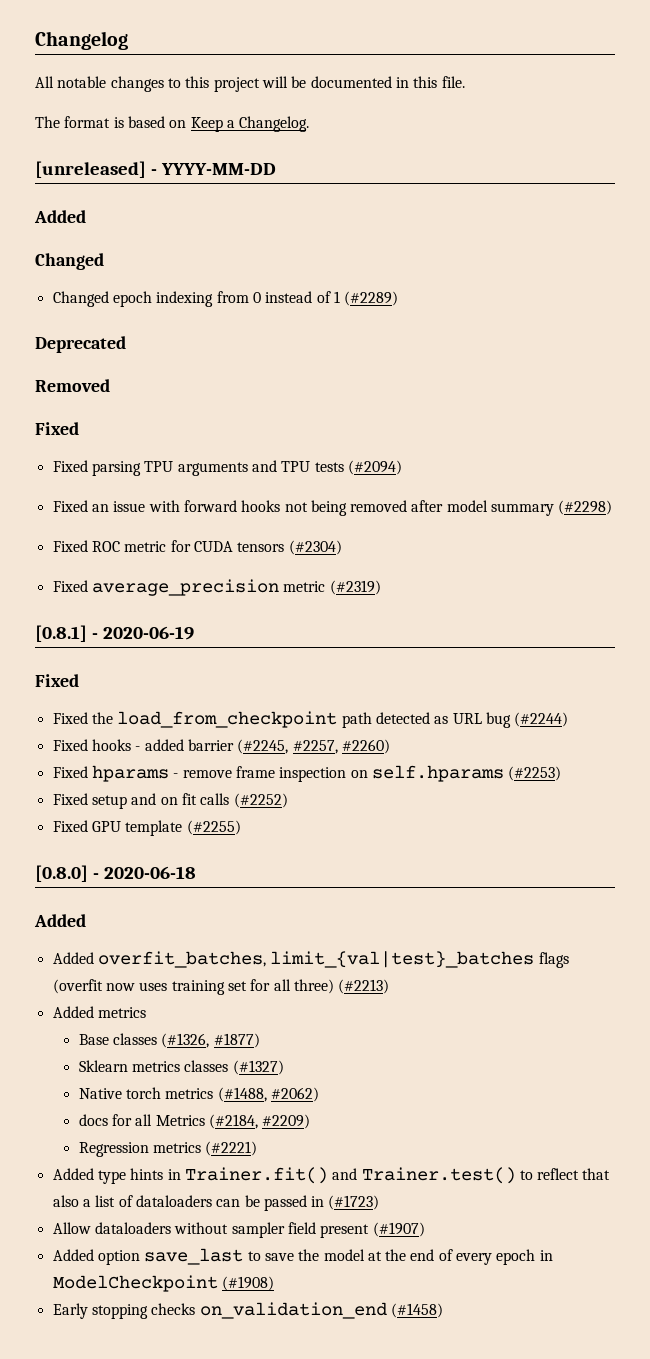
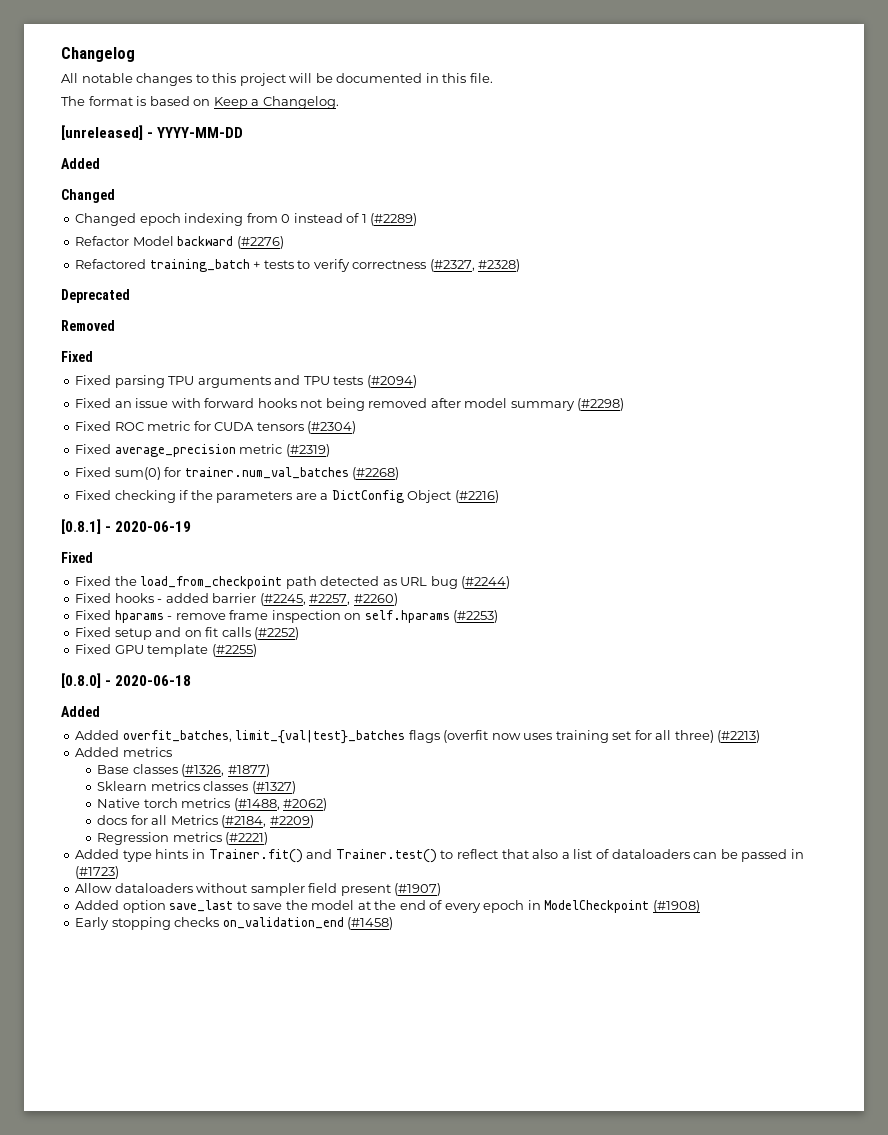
(399, 298) none -> [75,236,284,249] [75,259,521,272] // Refactor Model backward (#2276) // Refactored training_batch + tests to verify correctness (#2327, #2328)
(381, 587) none -> [75,467,400,480] [75,490,499,503] // Fixed sum(0) for trainer.num_val_batches (#2268) // Fixed checking if the parameters are a DictConfig Object (#2216)

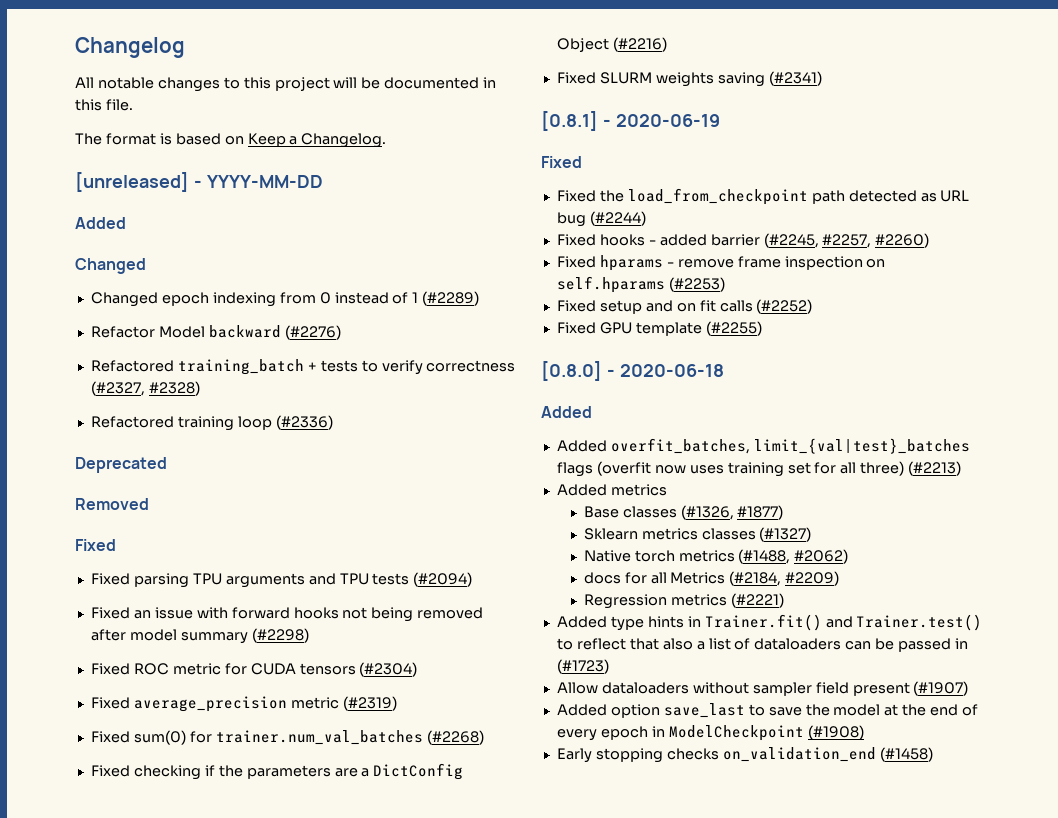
(521, 265) none -> [90,415,333,431] // Refactored training loop (#2336)
(499, 496) none -> [556,71,822,87] // Fixed SLURM weights saving (#2341)

